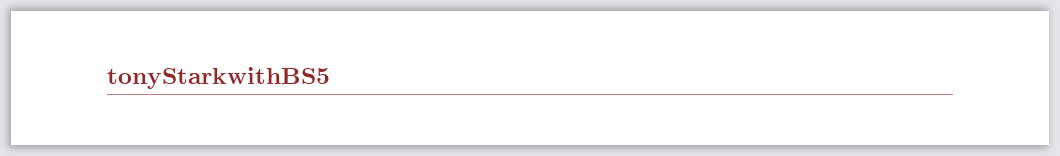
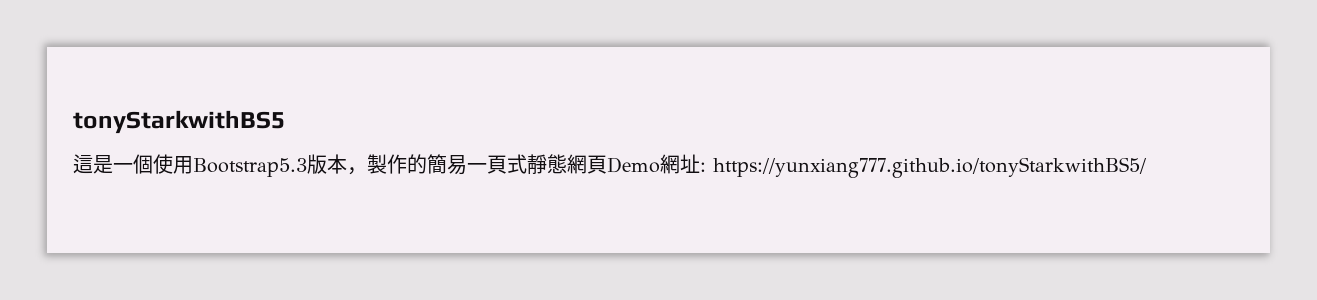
(330, 78) none -> [73,154,1147,178] // 這是一個使用Bootstrap5.3版本，製作的簡易一頁式靜態網頁Demo網址: https://yunxiang777.github.io/tonyStarkwithBS5/

